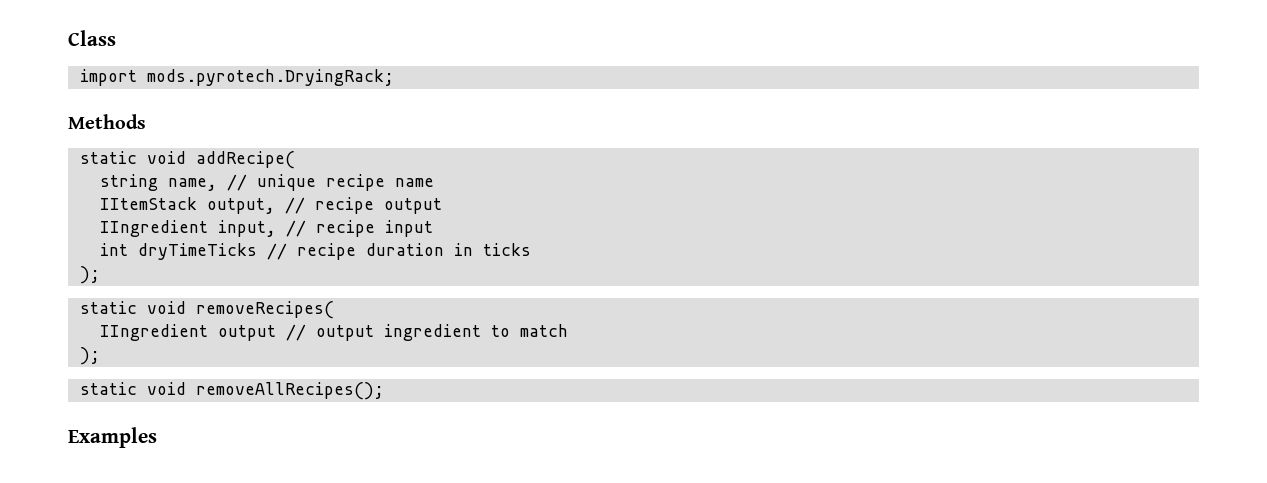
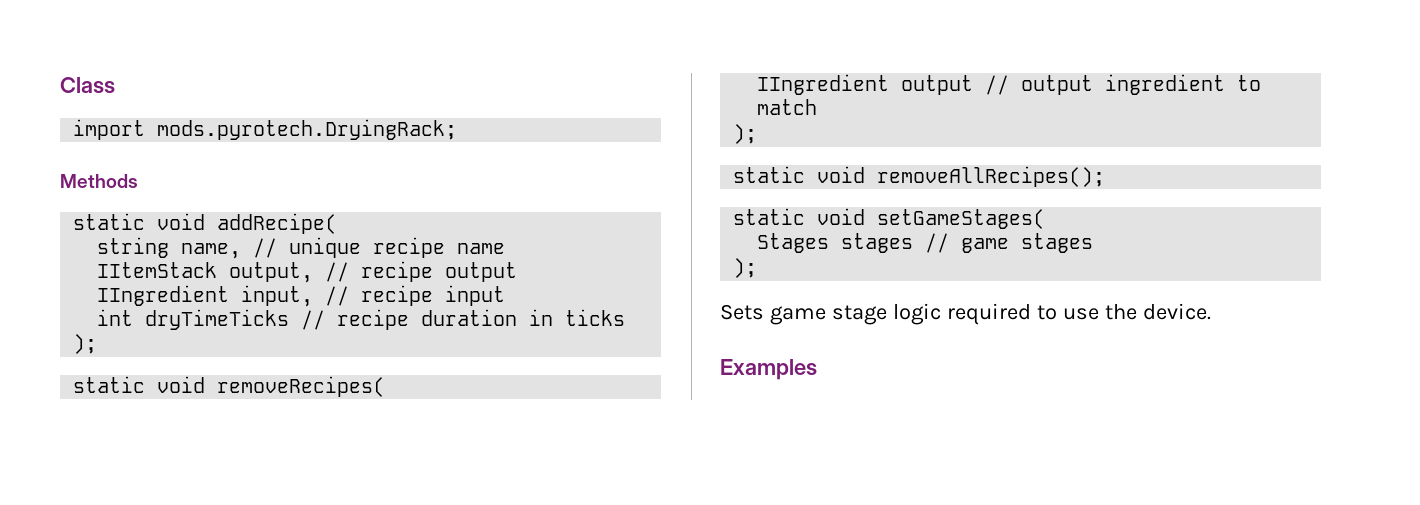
(384, 391) none -> [733,208,1046,229] [757,233,1094,253] [733,258,758,278] [720,303,1211,325] // static void setGameStages( // Stages stages // game stages // ); // Sets game stage logic required to use the device.

